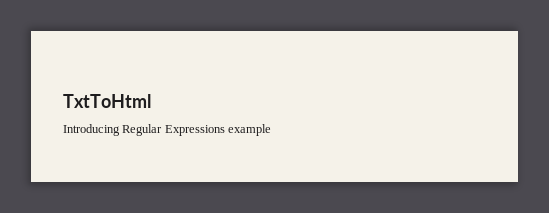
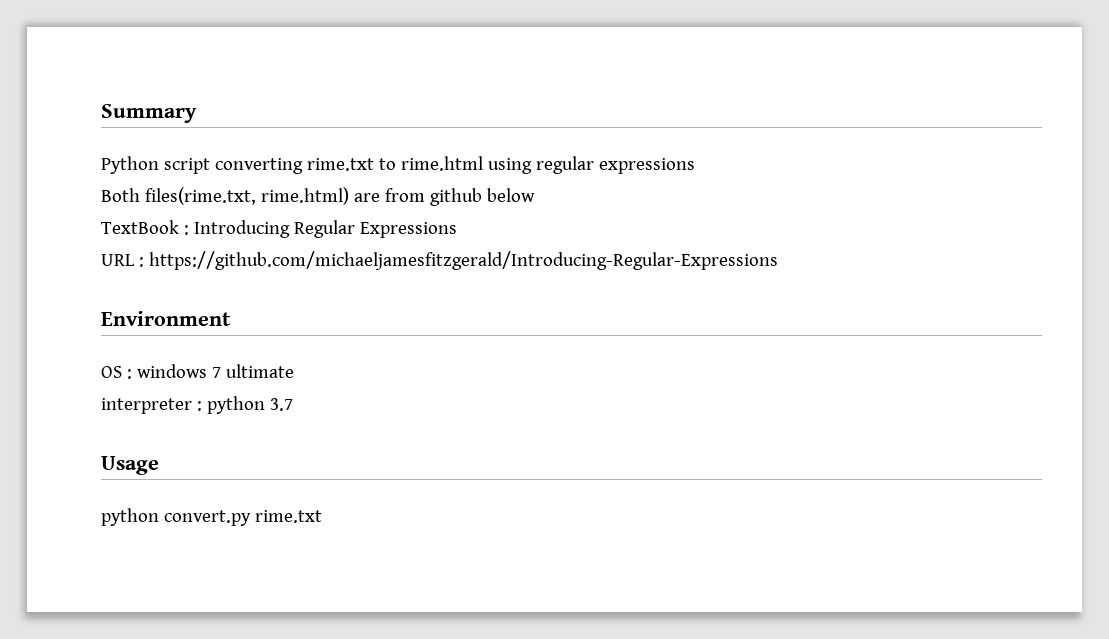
[63,94,151,108] [63,124,272,136] TxtToHtml // Introducing Regular Expressions example -> [101,104,197,123] [101,156,695,174] [101,187,535,206] [101,220,457,238] [101,251,778,270] [101,311,231,326] [101,364,294,379] [101,396,293,414] [101,456,159,475] [101,508,322,526] Summary // Python script converting rime.txt to rime.html using regular expressions // Both files(rime.txt, rime.html) are from github below // TextBook : Introducing Regular Expressions // URL : https://github.com/michaeljamesfitzgerald/Introducing-Regular-Expressions // Environment // OS : windows 7 ultimate // interpreter : python 3.7 // Usage // python convert.py rime.txt

